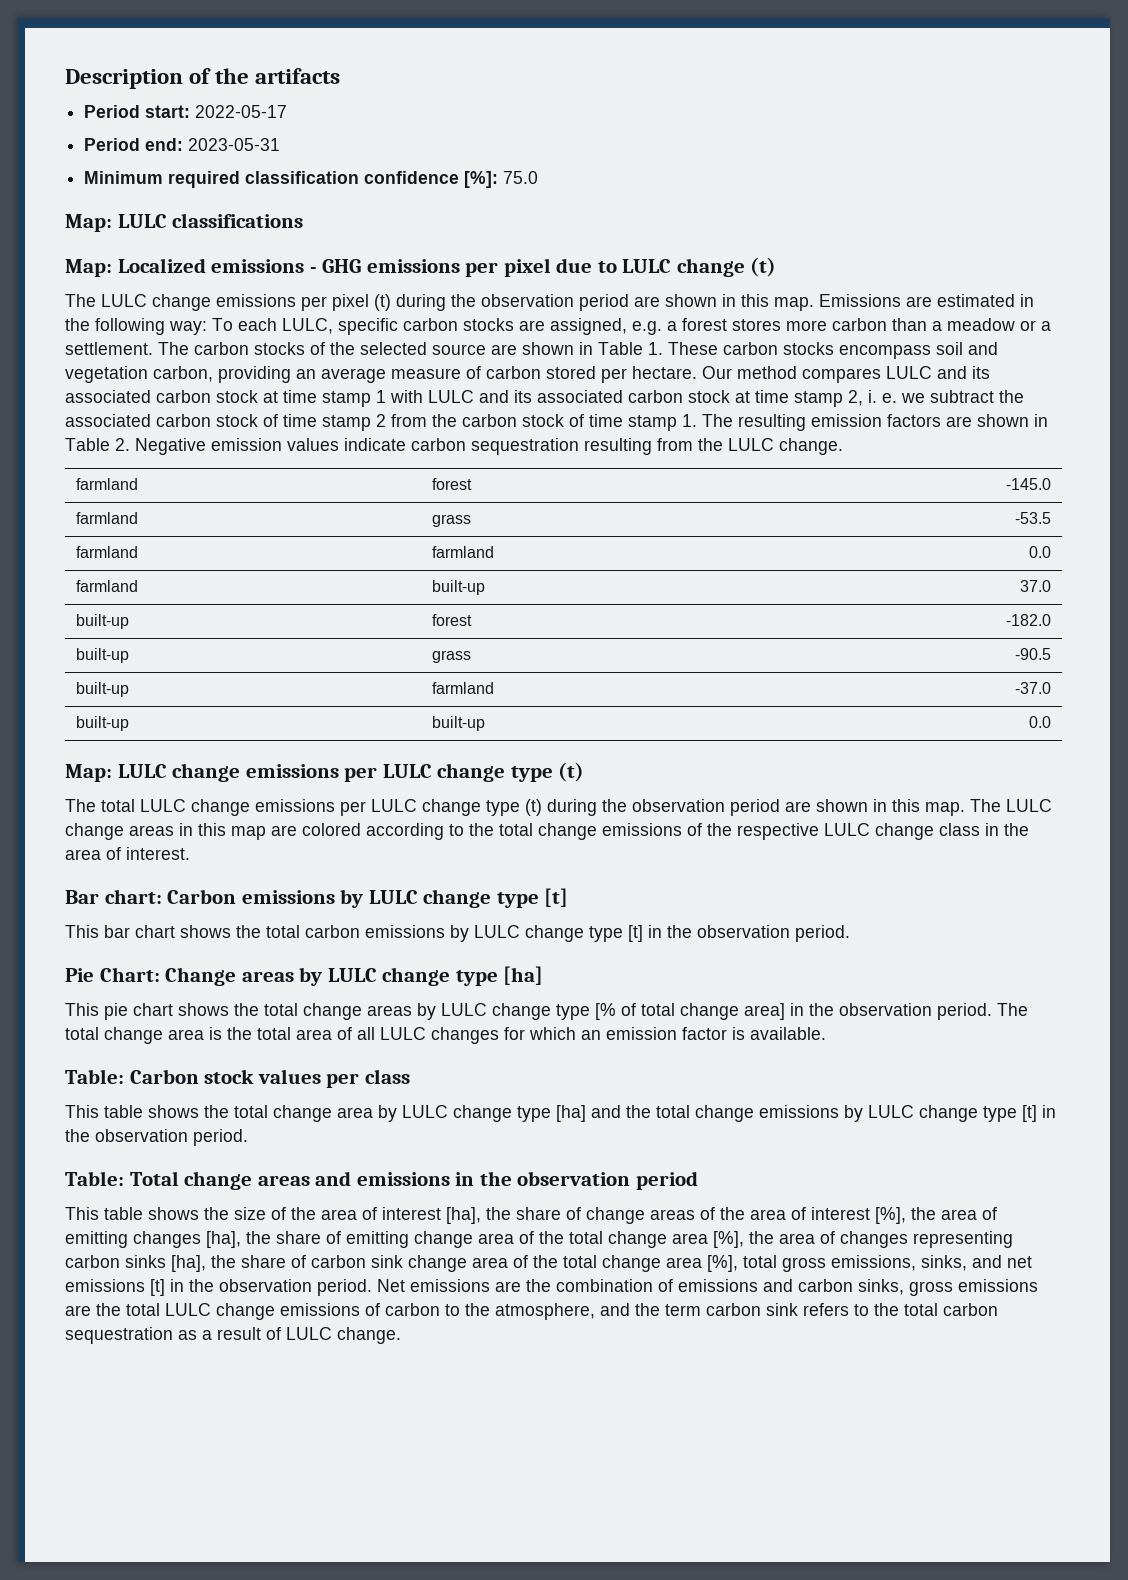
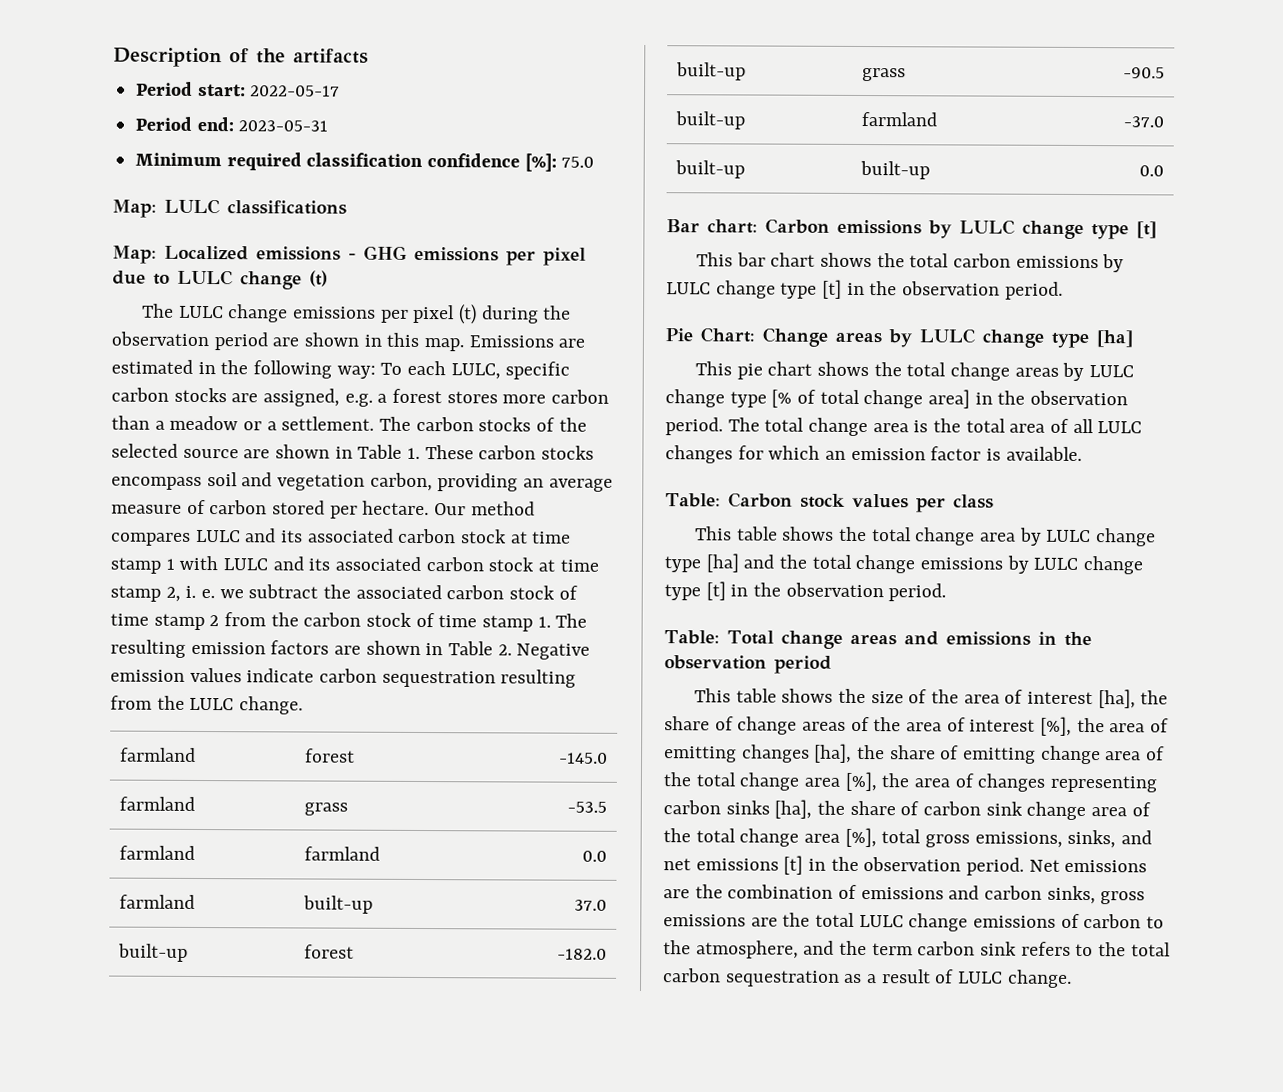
[65,762,585,782] [65,799,1052,816] [65,823,1029,840] [65,847,190,860] // Map: LULC change emissions per LULC change type (t) // The total LULC change emissions per LULC change type (t) during the observation period are shown in this map. The LULC change areas in this map are colored according to the total change emissions of the respective LULC change class in the area of interest. -> (1164, 171) none

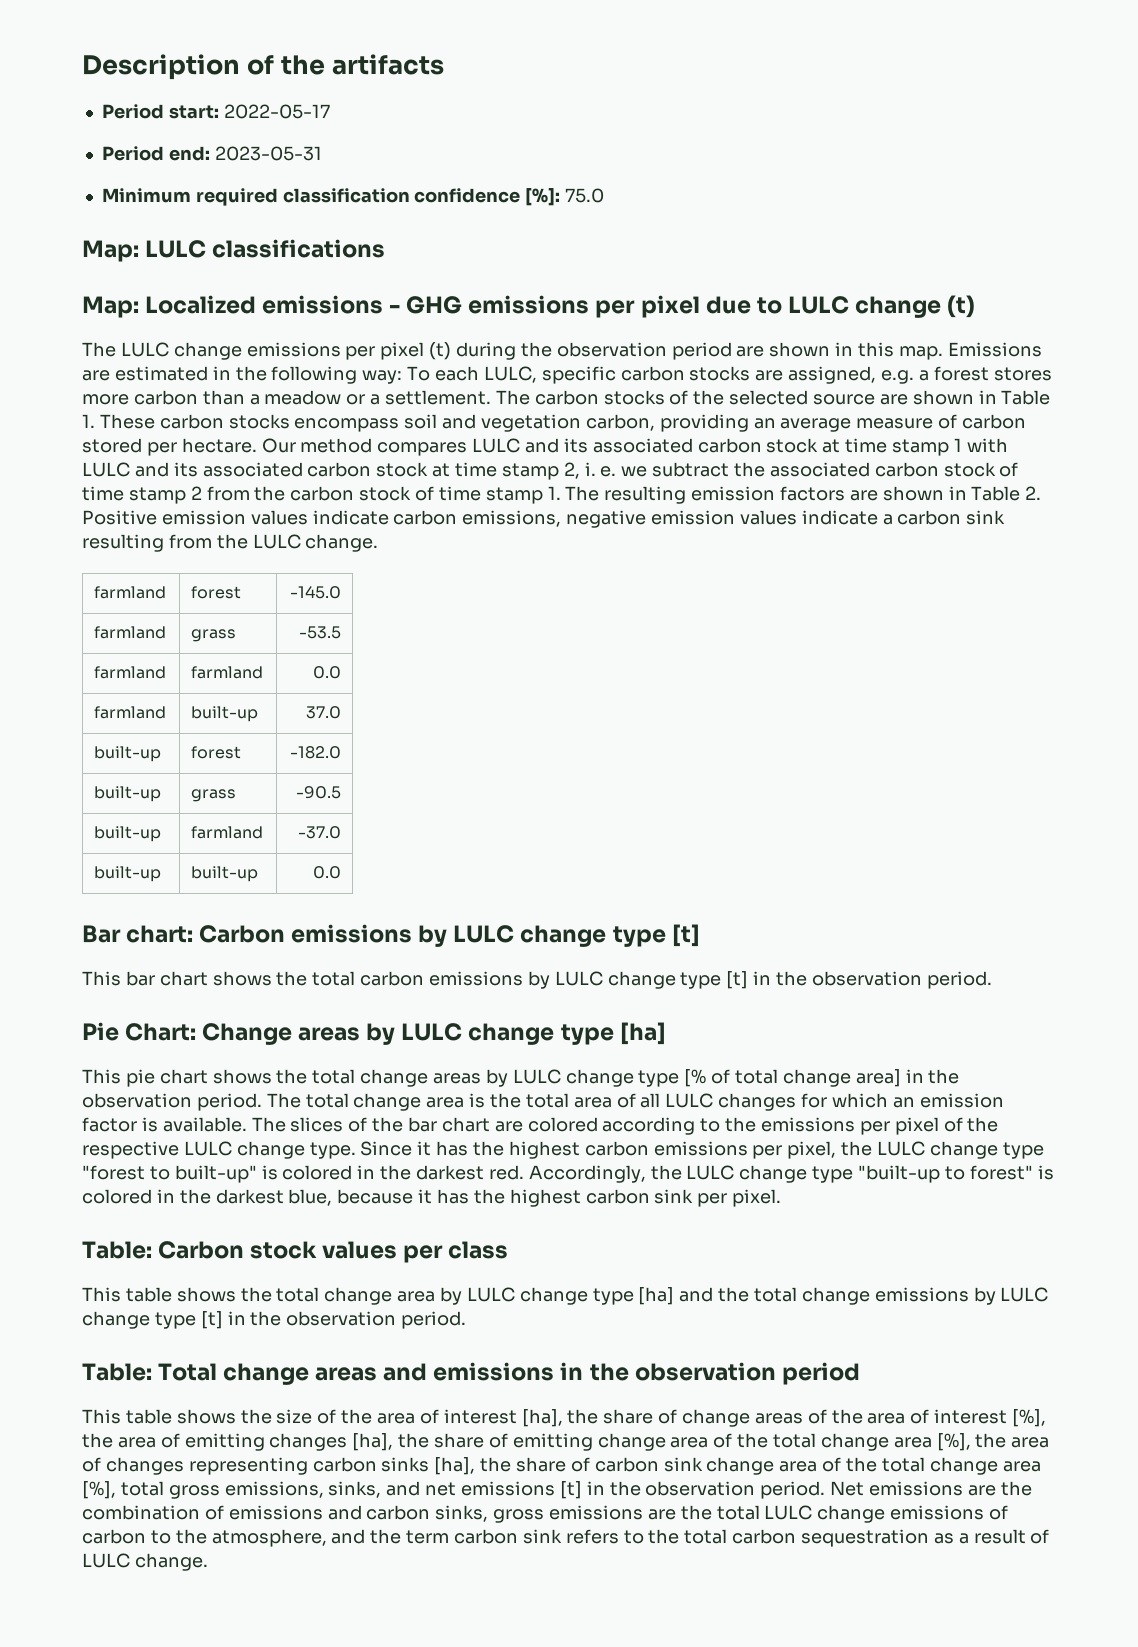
[516,643,591,660] Negative -> [82,510,157,525] Positive
[381,670,496,688] sequestration -> [462,510,1006,528] emissions, negative emission values indicate a carbon sink
(1082, 453) none -> [251,1117,999,1135] [82,1141,1044,1159] [82,1165,1054,1183] [82,1189,782,1207] The slices of the bar chart are colored according to the emissions per pixel of the respective LULC change type. Since it has the highest carbon emissions per pixel, the LULC change type "forest to built-up" is colored in the darkest red. Accordingly, the LULC change type "built-up to forest" is colored in the darkest blue, because it has the highest carbon sink per pixel.

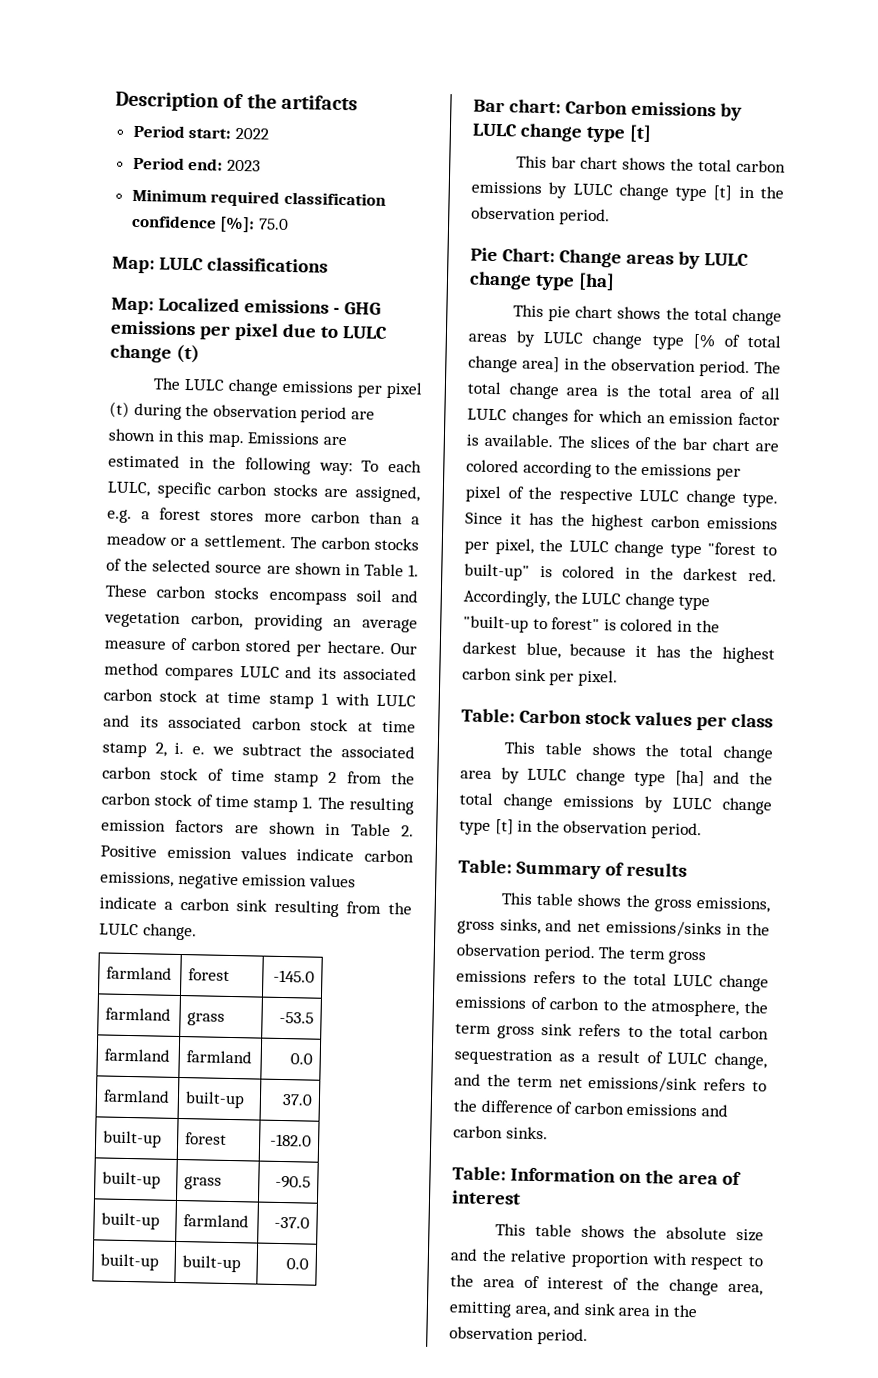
[223,104,330,119] 2022-05-17 -> [234,127,269,140] 2022
[214,146,322,161] 2023-05-31 -> [226,159,261,172] 2023
[158,1362,860,1385] [82,1409,1047,1427] [82,1433,1050,1451] [82,1457,1041,1475] [82,1481,164,1499] Total change areas and emissions in the observation period // This table shows the size of the area of interest [ha], the share of change areas of the area of interest [%], the area of emitting changes [ha], the share of emitting change area of the total change area [%], the area of changes representing carbon sinks [ha], the share of carbon sink change area of the total change area [%], total -> [515,861,687,880] [500,892,651,908] Summary of results // This table shows the
(324, 1489) none -> [457,920,495,935] gross
[461,1481,1032,1499] [82,1505,676,1523] emissions [t] in the observation period. Net emissions are the combination of emissions and carbon sinks, gross emissions are -> [605,920,770,938] [456,943,707,965] [456,970,597,985] emissions/sinks in the observation period. The term gross emissions refers to
[331,1529,519,1544] and the term carbon -> [744,1001,768,1014] [455,1023,536,1039] the term gross
[134,1553,208,1571] change. -> [714,1052,767,1070] [454,1073,767,1094] [453,1099,728,1117] [453,1125,548,1140] [452,1166,741,1185] [451,1190,521,1205] [494,1223,764,1242] [450,1248,763,1271] [450,1274,763,1296] [449,1301,698,1318] [449,1326,588,1346] change, and the term net emissions/sink refers to the difference of carbon emissions and carbon sinks. // Table: Information on the area of interest // This table shows the absolute size and the relative proportion with respect to the area of interest of the change area, emitting area, and sink area in the observation period.

